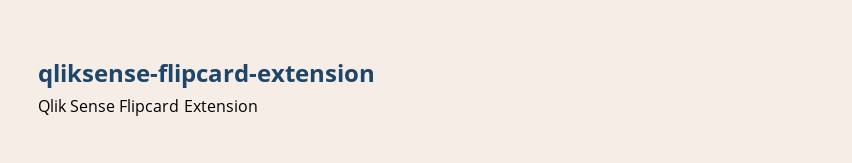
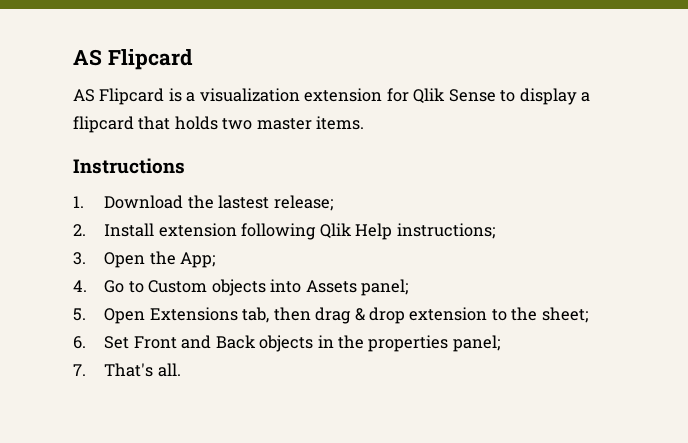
[38,64,375,88] [38,99,258,116] qliksense-flipcard-extension // Qlik Sense Flipcard Extension -> [73,49,193,70] [73,88,591,105] [73,116,365,133] [73,158,185,174] [73,195,333,211] [73,223,495,240] [73,251,216,268] [73,279,408,296] [73,307,588,324] [73,335,500,352] [73,363,181,377] AS Flipcard // AS Flipcard is a visualization extension for Qlik Sense to display a flipcard that holds two master items. // Instructions // 1. Download the lastest release; // 2. Install extension following Qlik Help instructions; // 3. Open the App; // 4. Go to Custom objects into Assets panel; // 5. Open Extensions tab, then drag & drop extension to the sheet; // 6. Set Front and Back objects in the properties panel; // 7. That's all.

